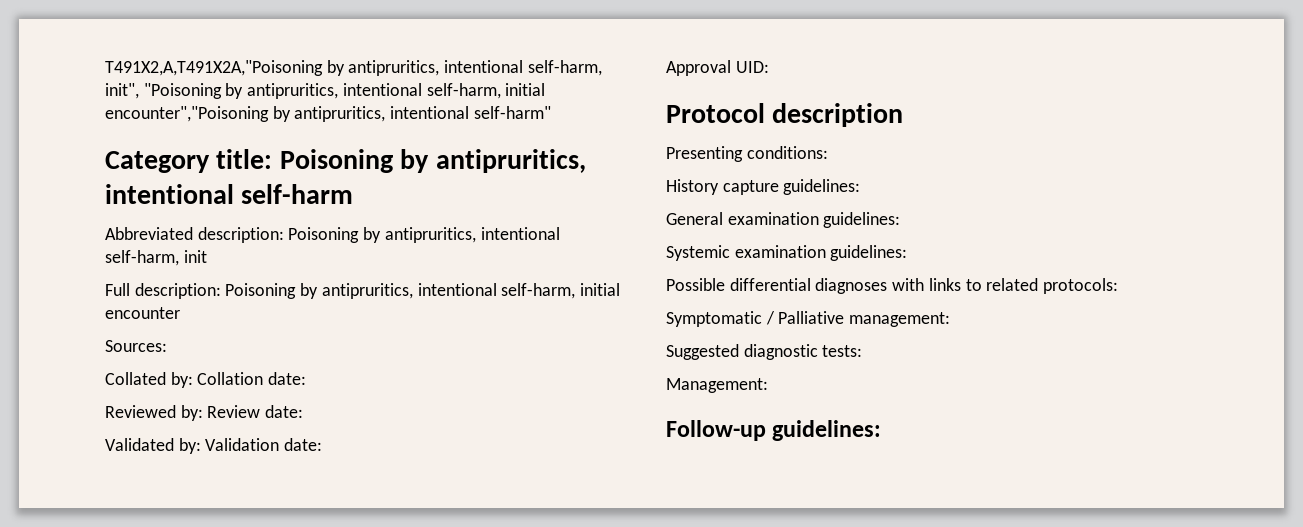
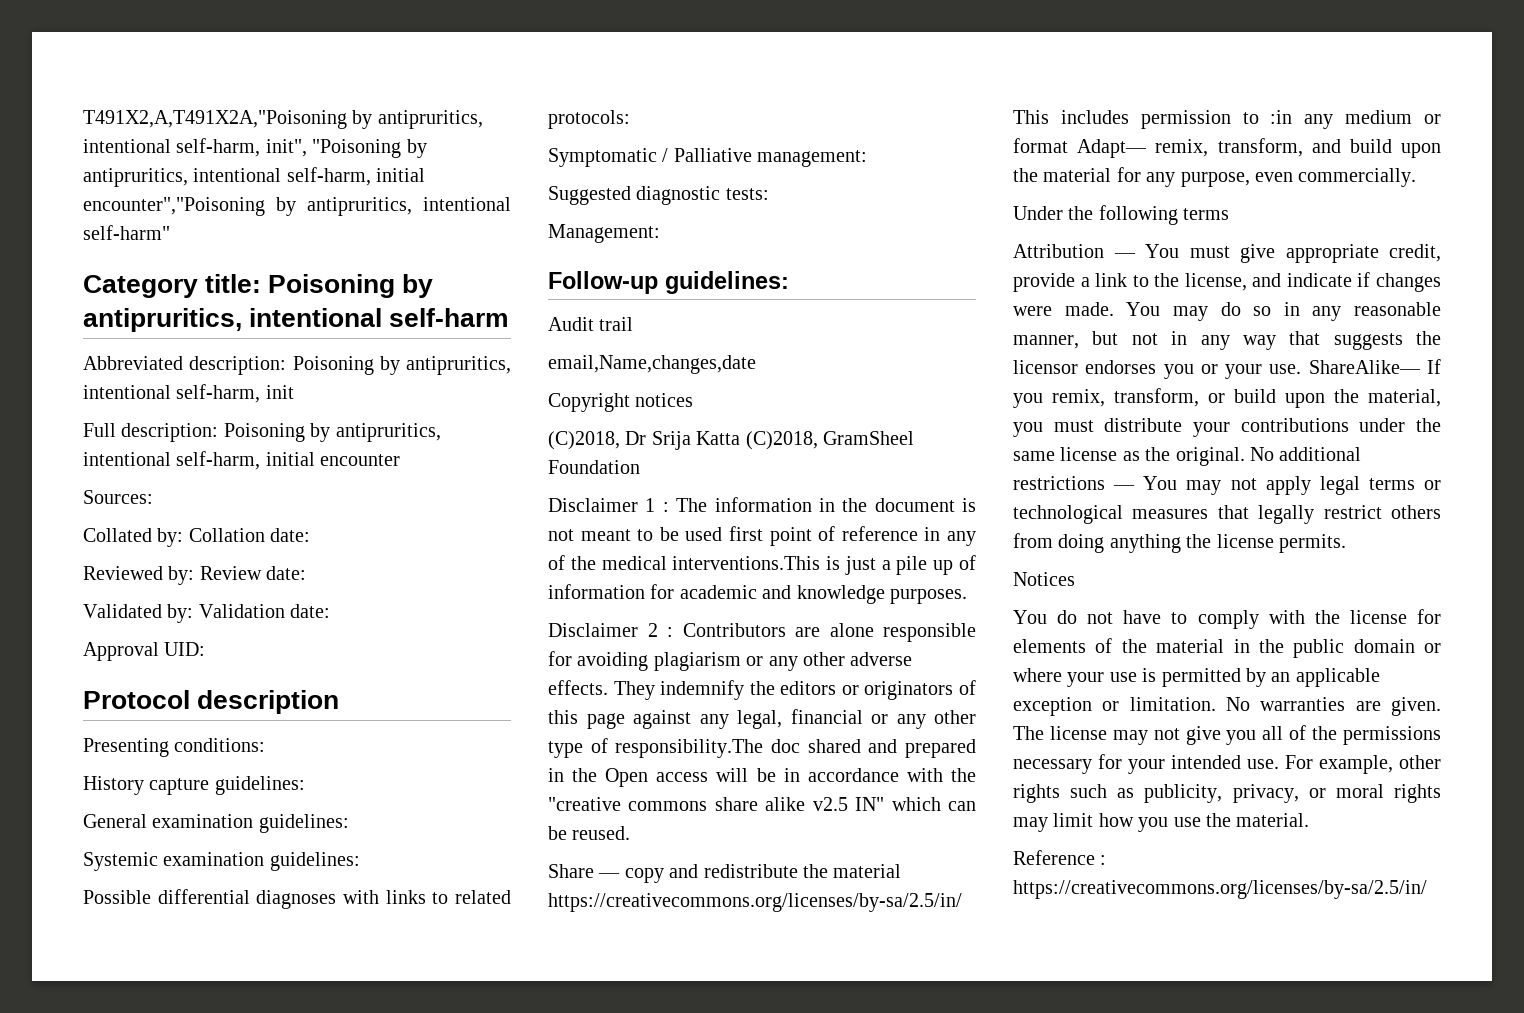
(882, 430) none -> [548,317,634,331] [548,355,756,374] [548,393,694,412] [548,431,914,450] [548,460,640,474] [548,497,976,512] [548,526,976,546] [548,555,976,575] [548,584,967,604] [548,623,976,642] [548,651,913,671] [548,680,976,700] [548,709,976,729] [548,738,976,758] [548,768,976,787] [548,797,976,811] [548,826,631,840] [548,864,902,883] [548,893,962,912] [1013,110,1441,129] [1013,138,1441,158] [1013,167,1417,187] [1013,205,1230,225] [1013,244,1441,263] [1013,272,1441,292] [1013,302,1441,321] [1013,331,1441,350] [1013,359,1441,379] [1013,388,1441,408] [1013,418,1441,437] [1013,447,1362,466] [1013,476,1441,495] [1013,505,1441,524] [1013,533,1346,553] [1013,572,1075,586] [1013,609,1441,629] [1013,638,1441,658] [1013,668,1380,687] [1013,697,1441,716] [1013,725,1441,745] [1013,754,1441,774] [1013,784,1441,803] [1013,813,1310,832] [1013,850,1107,865] [1013,880,1427,899] // Audit trail // email,Name,changes,date // Copyright notices // (C)2018, Dr Srija Katta (C)2018, GramSheel Foundation // Disclaimer 1 : The information in the document is not meant to be used first point of reference in any of the medical interventions.This is just a pile up of information for academic and knowledge purposes. // Disclaimer 2 : Contributors are alone responsible for avoiding plagiarism or any other adverse effects. They indemnify the editors or originators of this page against any legal, financial or any other type of responsibility.The doc shared and prepared in the Open access will be in accordance with the "creative commons share alike v2.5 IN" which can be reused. // Share — copy and redistribute the material https://creativecommons.org/licenses/by-sa/2.5/in/ This includes permission to :in any medium or format Adapt— remix, transform, and build upon the material for any purpose, even commercially. // Under the following terms // Attribution — You must give appropriate credit, provide a link to the license, and indicate if changes were made. You may do so in any reasonable manner, but not in any way that suggests the licensor endorses you or your use. ShareAlike— If you remix, transform, or build upon the material, you must distribute your contributions under the same license as the original. No additional restrictions — You may not apply legal terms or technological measures that legally restrict others from doing anything the license permits. // Notices // You do not have to comply with the license for elements of the material in the public domain or where your use is permitted by an applicable exception or limitation. No warranties are given. The license may not give you all of the permissions necessary for your intended use. For example, other rights such as publicity, privacy, or moral rights may limit how you use the material. // Reference : https://creativecommons.org/licenses/by-sa/2.5/in/

